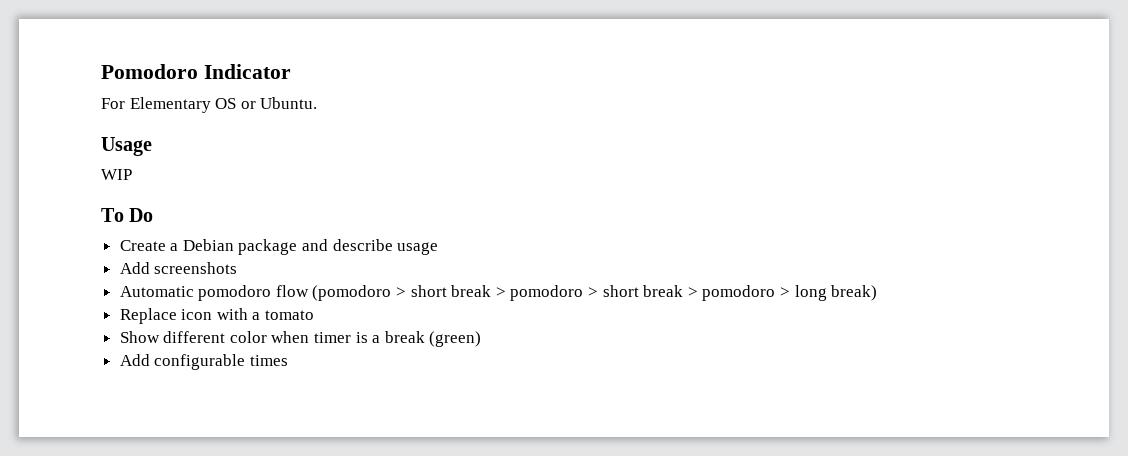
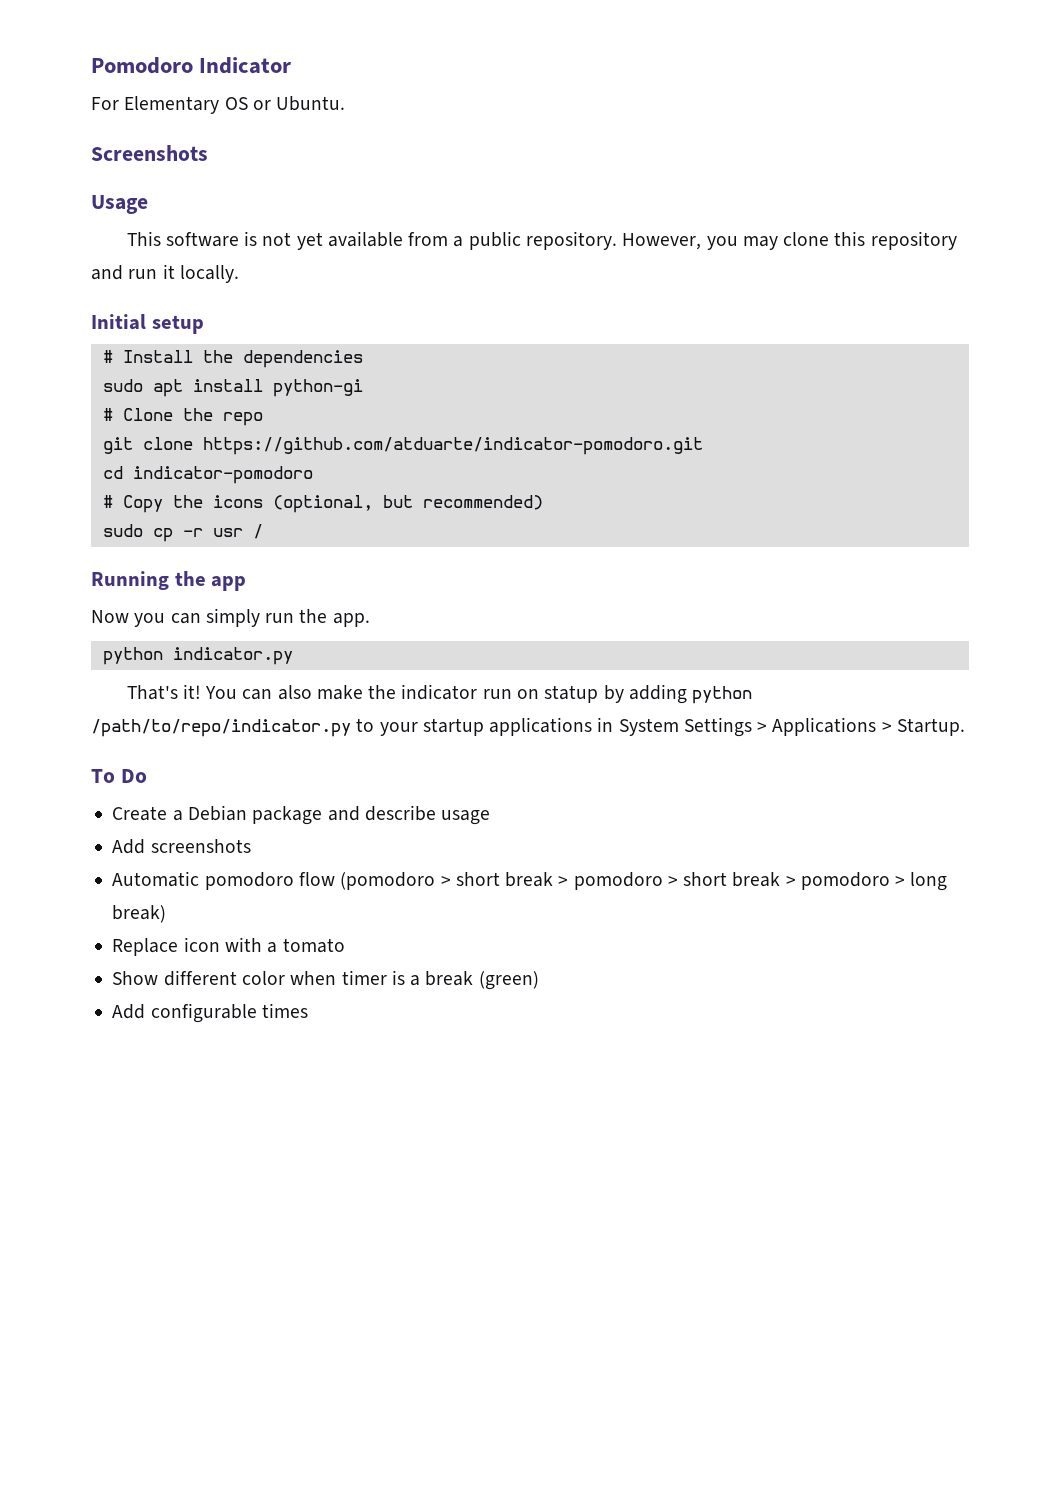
(318, 103) none -> [91,145,208,161] // Screenshots
[101,169,132,180] WIP -> [126,231,957,250] [91,264,239,283] [91,314,204,334] [102,350,363,368] [102,379,363,397] [102,408,263,426] [102,437,703,455] [102,466,313,484] [102,495,543,513] [102,524,263,542] [91,571,247,591] [91,608,370,627] [102,647,293,665] [126,684,753,704] [91,717,965,737] This software is not yet available from a public repository. However, you may clone this repository and run it locally. // Initial setup // # Install the dependencies // sudo apt install python-gi // # Clone the repo // git clone https://github.com/atduarte/indicator-pomodoro.git // cd indicator-pomodoro // # Copy the icons (optional, but recommended) // sudo cp -r usr / // Running the app // Now you can simply run the app. // python indicator.py // That's it! You can also make the indicator run on statup by adding python /path/to/repo/indicator.py to your startup applications in System Settings > Applications > Startup.

